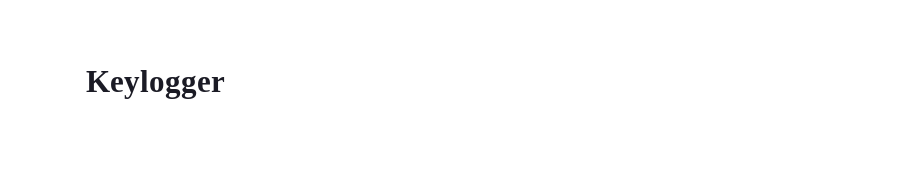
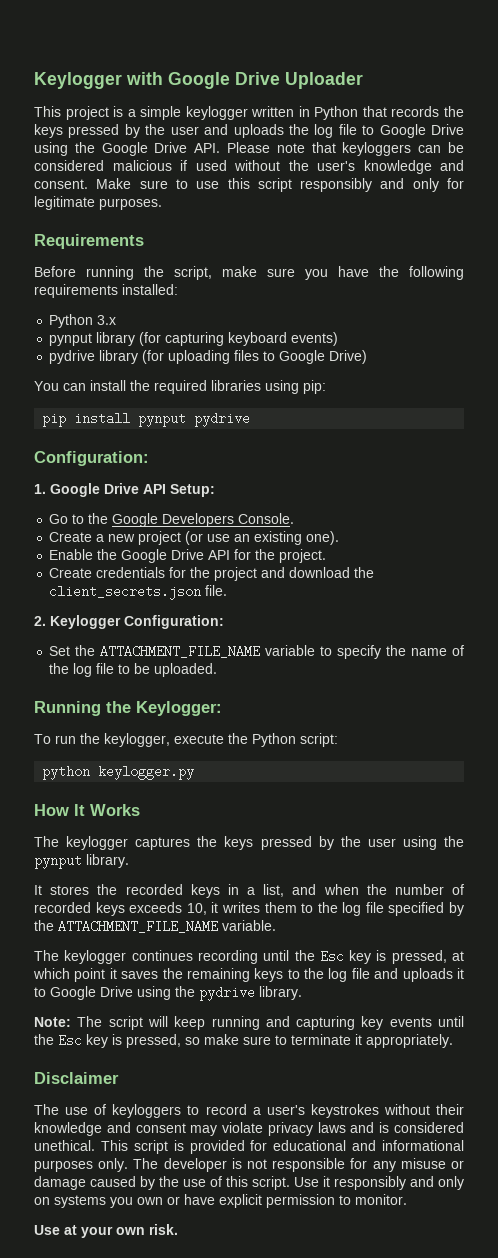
[86,70,225,99] Keylogger -> [34,72,363,89] [34,106,465,120] [34,124,465,138] [34,142,465,156] [34,160,464,174] [34,178,465,192] [34,196,162,210] [34,234,144,249] [34,266,464,280] [34,284,178,298] [49,314,117,328] [49,332,339,346] [49,350,368,364] [34,380,326,394] [42,412,251,427] [34,451,149,466] [34,483,215,497] [49,513,295,527] [49,531,340,545] [49,549,327,563] [49,567,375,581] [49,585,228,600] [34,615,224,629] [49,645,464,659] [49,663,218,677] [34,701,222,716] [34,733,338,747] [42,765,195,780] [34,804,140,816] [34,836,465,850] [34,854,129,869] [34,884,465,898] [34,902,464,916] [34,920,276,933] [34,950,465,964] [33,968,464,982] [34,986,302,1001] [34,1016,465,1030] [34,1034,453,1048] [34,1072,119,1084] [34,1104,465,1118] [34,1122,464,1136] [34,1140,464,1154] [34,1158,464,1172] [34,1176,464,1190] [34,1194,407,1208] [34,1224,178,1238] Keylogger with Google Drive Uploader // This project is a simple keylogger written in Python that records the keys pressed by the user and uploads the log file to Google Drive using the Google Drive API. Please note that keyloggers can be considered malicious if used without the user's knowledge and consent. Make sure to use this script responsibly and only for legitimate purposes. // Requirements // Before running the script, make sure you have the following requirements installed: // Python 3.x // pynput library (for capturing keyboard events) // pydrive library (for uploading files to Google Drive) // You can install the required libraries using pip: // pip install pynput pydrive // Configuration: // 1. Google Drive API Setup: // Go to the Google Developers Console. // Create a new project (or use an existing one). // Enable the Google Drive API for the project. // Create credentials for the project and download the client_secrets.json file. // 2. Keylogger Configuration: // Set the ATTACHMENT_FILE_NAME variable to specify the name of the log file to be uploaded. // Running the Keylogger: // To run the keylogger, execute the Python script: // python keylogger.py // How It Works // The keylogger captures the keys pressed by the user using the pynput library. // It stores the recorded keys in a list, and when the number of recorded keys exceeds 10, it writes them to the log file specified by the ATTACHMENT_FILE_NAME variable. // The keylogger continues recording until the Esc key is pressed, at which point it saves the remaining keys to the log file and uploads it to Google Drive using the pydrive library. // Note: The script will keep running and capturing key events until the Esc key is pressed, so make sure to terminate it appropriately. // Disclaimer // The use of keyloggers to record a user's keystrokes without their knowledge and consent may violate privacy laws and is considered unethical. This script is provided for educational and informational purposes only. The developer is not responsible for any misuse or damage caused by the use of this script. Use it responsibly and only on systems you own or have explicit permission to monitor. // Use at your own risk.

